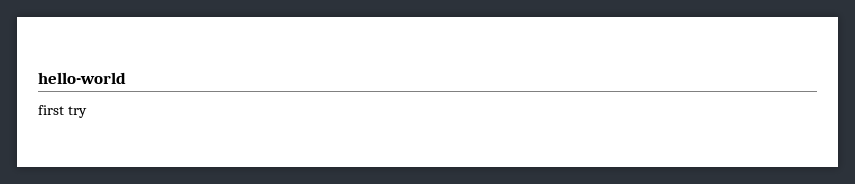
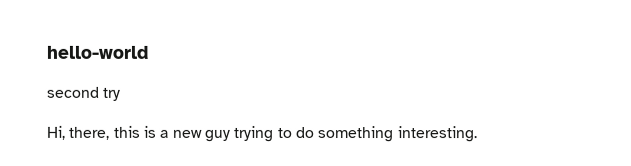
[38,105,64,115] first -> [46,86,99,98] second
(87, 112) none -> [46,125,477,143] // Hi, there, this is a new guy trying to do something interesting.

